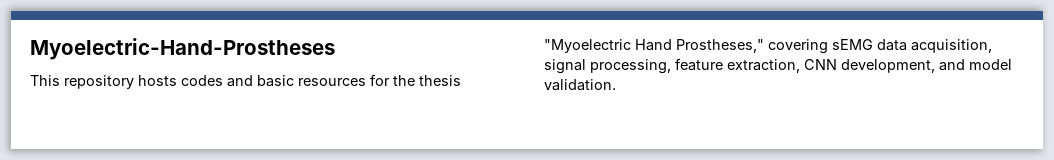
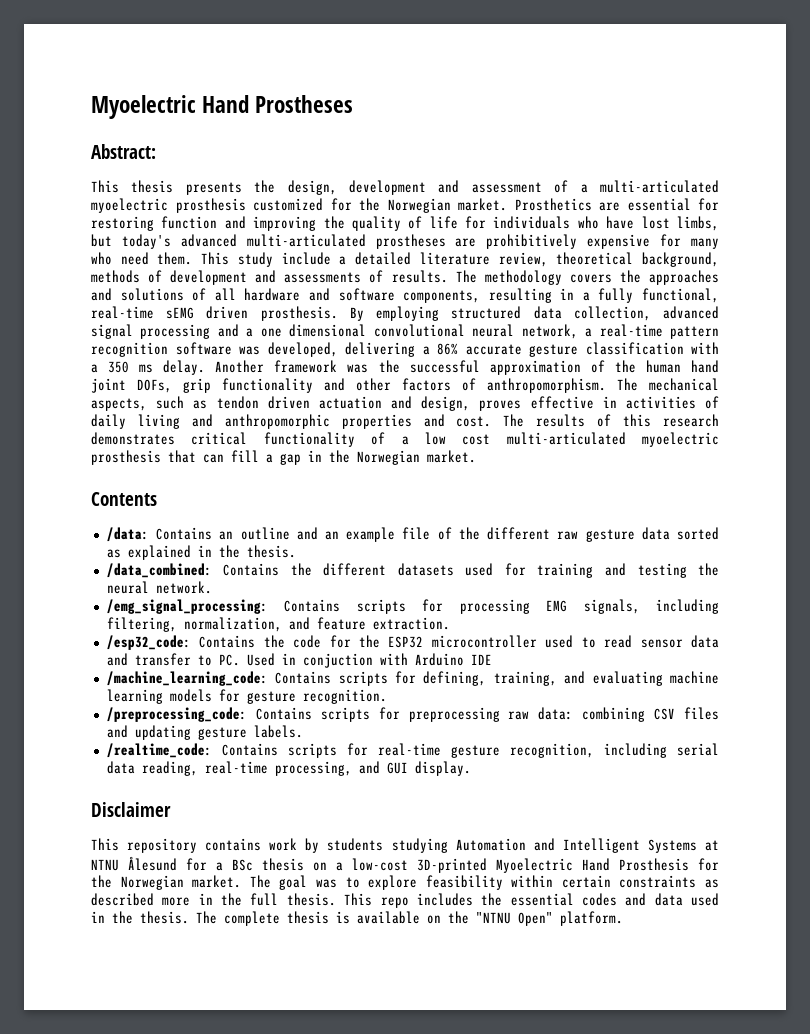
[30,38,335,60] [30,74,461,89] [544,39,992,54] [544,58,1012,74] [544,79,616,91] Myoelectric-Hand-Prostheses // This repository hosts codes and basic resources for the thesis "Myoelectric Hand Prostheses," covering sEMG data acquisition, signal processing, feature extraction, CNN development, and model validation. -> [91,95,354,119] [91,144,156,159] [91,180,719,195] [91,198,719,213] [91,216,719,231] [91,234,720,249] [91,252,719,267] [91,270,719,285] [91,288,719,303] [91,306,719,321] [91,324,719,339] [91,342,719,357] [91,360,720,375] [91,378,719,393] [91,396,719,411] [91,414,719,429] [91,432,719,447] [91,450,476,465] [91,492,157,506] [106,527,719,542] [106,545,296,560] [106,563,719,578] [106,581,212,594] [106,599,719,614] [106,617,450,632] [106,635,720,650] [106,653,492,668] [106,671,720,686] [106,689,387,704] [106,707,719,722] [106,725,303,740] [106,743,720,758] [106,761,471,776] [91,802,171,817] [91,838,719,853] [91,856,719,873] [91,875,719,890] [91,893,719,908] [91,911,623,926] Myoelectric Hand Prostheses // Abstract: // This thesis presents the design, development and assessment of a multi-articulated myoelectric prosthesis customized for the Norwegian market. Prosthetics are essential for restoring function and improving the quality of life for individuals who have lost limbs, but today's advanced multi-articulated prostheses are prohibitively expensive for many who need them. This study include a detailed literature review, theoretical background, methods of development and assessments of results. The methodology covers the approaches and solutions of all hardware and software components, resulting in a fully functional, real-time sEMG driven prosthesis. By employing structured data collection, advanced signal processing and a one dimensional convolutional neural network, a real-time pattern recognition software was developed, delivering a 86% accurate gesture classification with a 350 ms delay. Another framework was the successful approximation of the human hand joint DOFs, grip functionality and other factors of anthropomorphism. The mechanical aspects, such as tendon driven actuation and design, proves effective in activities of daily living and anthropomorphic properties and cost. The results of this research demonstrates critical functionality of a low cost multi-articulated myoelectric prosthesis that can fill a gap in the Norwegian market. // Contents // /data: Contains an outline and an example file of the different raw gesture data sorted as explained in the thesis. // /data_combined: Contains the different datasets used for training and testing the neural network. // /emg_signal_processing: Contains scripts for processing EMG signals, including filtering, normalization, and feature extraction. // /esp32_code: Contains the code for the ESP32 microcontroller used to read sensor data and transfer to PC. Used in conjuction with Arduino IDE // /machine_learning_code: Contains scripts for defining, training, and evaluating machine learning models for gesture recognition. // /preprocessing_code: Contains scripts for preprocessing raw data: combining CSV files and updating gesture labels. // /realtime_code: Contains scripts for real-time gesture recognition, including serial data reading, real-time processing, and GUI display. // Disclaimer // This repository contains work by students studying Automation and Intelligent Systems at NTNU Ålesund for a BSc thesis on a low-cost 3D-printed Myoelectric Hand Prosthesis for the Norwegian market. The goal was to explore feasibility within certain constraints as described more in the full thesis. This repo includes the essential codes and data used in the thesis. The complete thesis is available on the "NTNU Open" platform.

